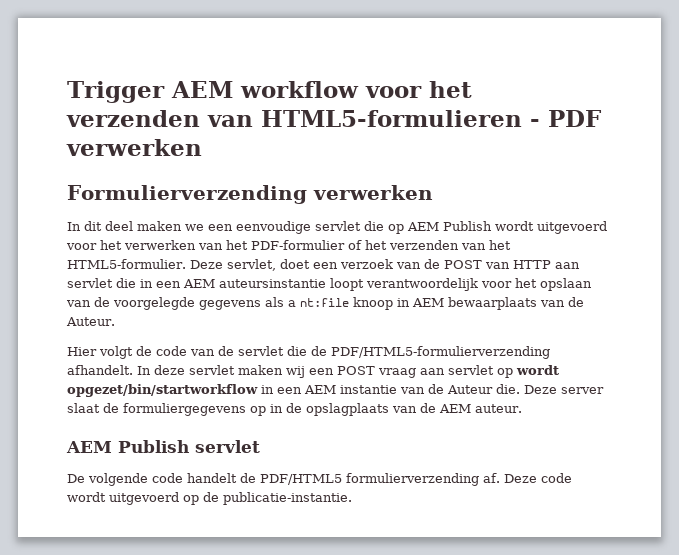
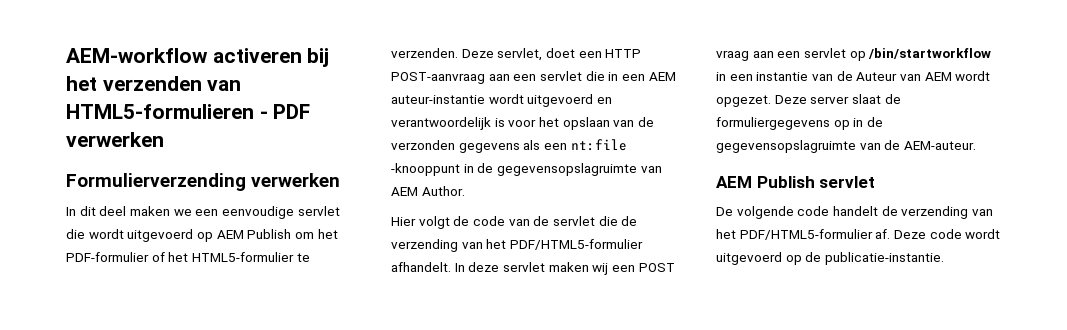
[67,81,422,103] Trigger AEM workflow voor -> [66,48,330,67] AEM-workflow activeren bij
(384, 226) none -> [88,229,194,242] wordt uitgevoerd
[495,221,607,234] [66,240,511,250] [67,259,580,271] wordt uitgevoerd voor het verwerken van het PDF-formulier of het verzenden van het HTML5-formulier. Deze servlet, doet een verzoek van de POST van HTTP aan -> [294,229,338,239] [66,252,310,262] [391,48,642,61] [391,72,537,84] om het PDF-formulier of het HTML5-formulier te verzenden. Deze servlet, doet een HTTP POST-aanvraag aan een
[219,278,478,291] auteursinstantie loopt verantwoordelijk -> [391,94,612,107] [391,117,505,130] auteur-instantie wordt uitgevoerd en verantwoordelijk is
[113,297,195,310] voorgelegde -> [391,140,455,150] verzonden
[288,297,584,310] [66,317,115,326] a nt:file knoop in AEM bewaarplaats van de Auteur. -> [543,139,627,151] [391,163,662,176] [391,186,465,196] een nt:file -knooppunt in de gegevensopslagruimte van AEM Author.
[331,346,550,359] PDF/HTML5-formulierverzending -> [391,239,643,252] verzending van het PDF/HTML5-formulier
(445, 371) none -> [777,51,801,58] een
[516,365,559,375] [67,384,336,397] wordt opgezet/bin/startworkflow in een AEM -> [868,48,992,59] [716,72,753,81] /bin/startworkflow in een
[496,384,520,394] die. -> [899,71,991,81] [716,95,771,107] van AEM wordt opgezet.
[306,403,522,416] opslagplaats van de AEM auteur. -> [716,140,976,153] gegevensopslagruimte van de AEM-auteur.
[260,473,479,486] PDF/HTML5 formulierverzending -> [901,206,993,219] [716,229,873,240] verzending van het PDF/HTML5-formulier

